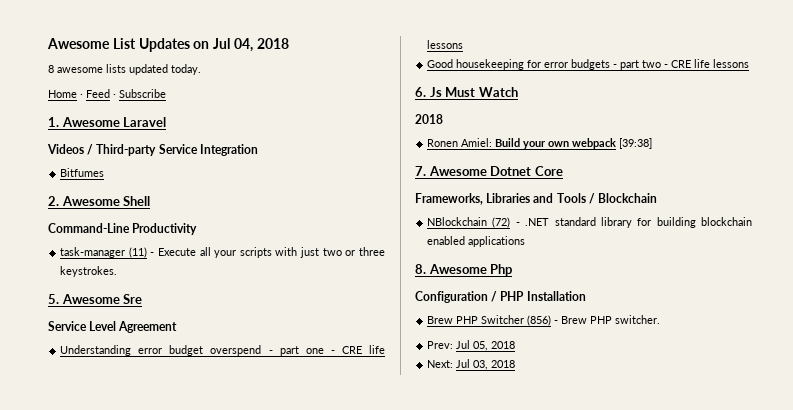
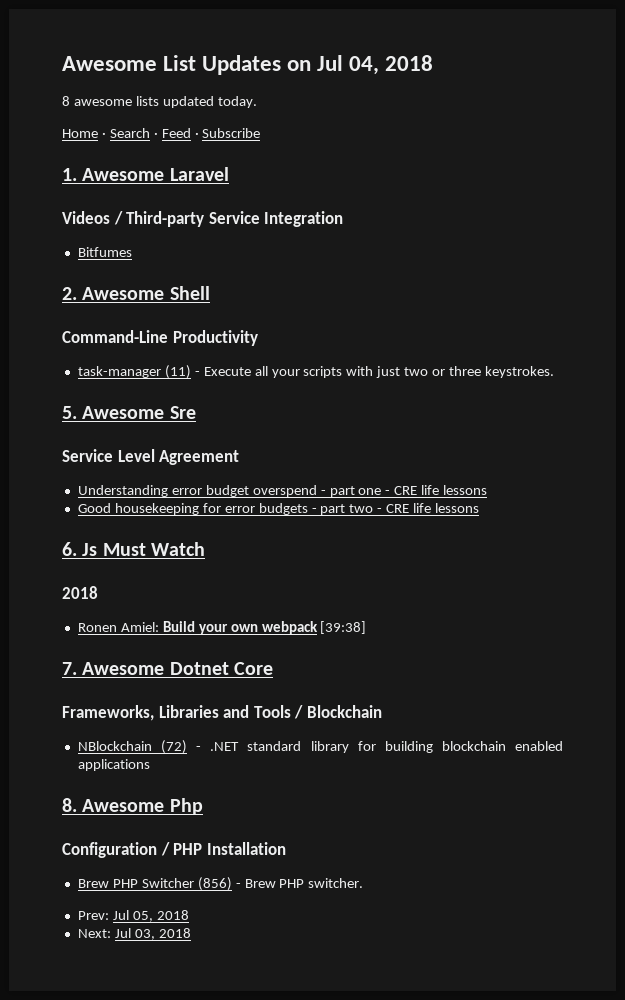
(83, 96) none -> [109,128,158,138] Search ·

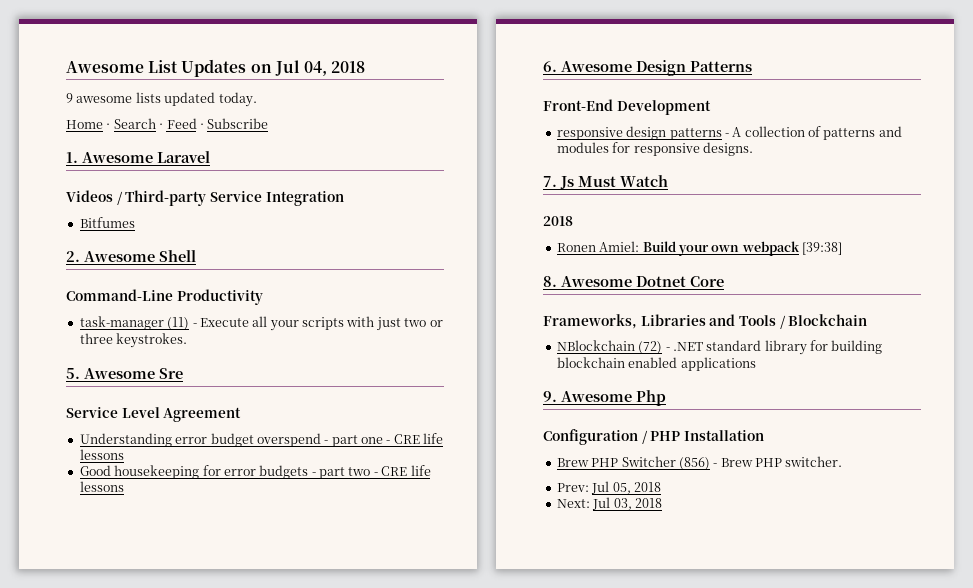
[62,96,70,106] 8 -> [66,93,73,103] 9
(77, 549) none -> [561,60,752,76] [543,99,711,115] [556,126,902,140] [556,142,753,156] [543,176,557,187] Awesome Design Patterns // Front-End Development // responsive design patterns - A collection of patterns and modules for responsive designs. // 7.
[62,662,77,675] 7. -> [543,276,557,287] 8.
[62,798,77,812] 8. -> [543,391,557,402] 9.

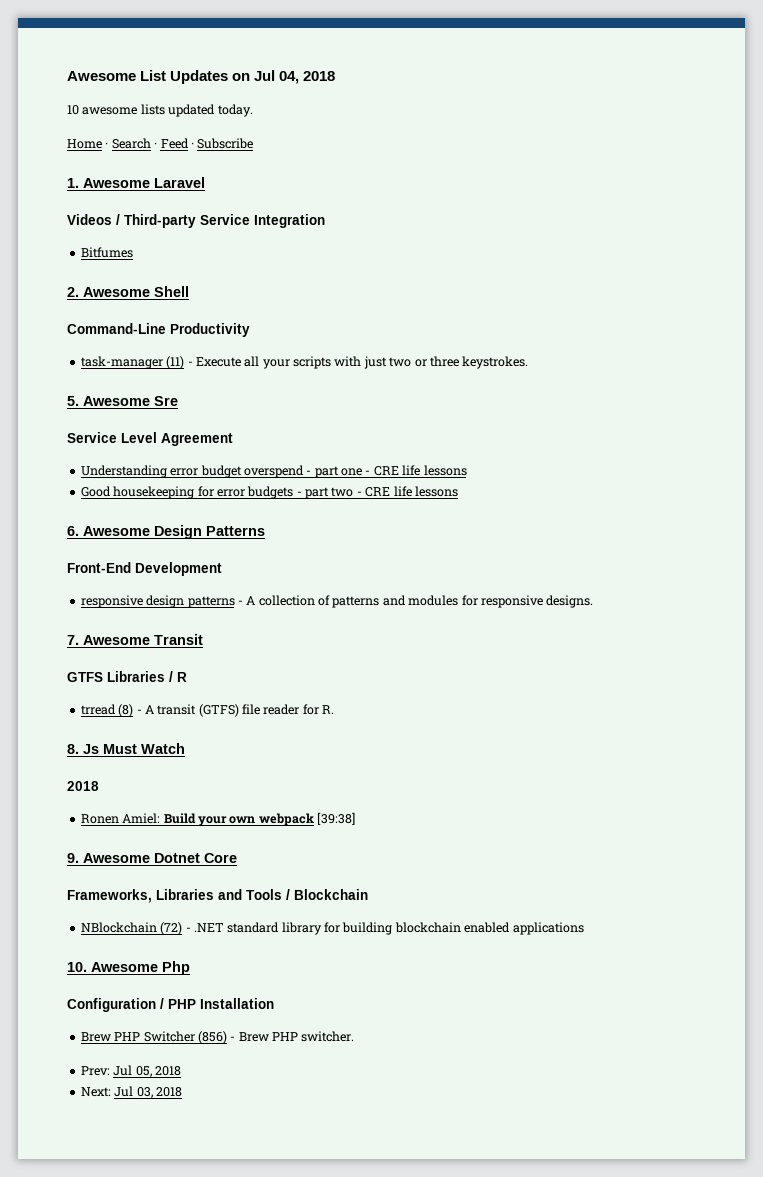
[66,93,73,103] 9 -> [67,105,79,115] 10
(557, 181) none -> [83,634,203,645] [67,671,187,682] [80,704,335,717] [67,744,79,754] Awesome Transit // GTFS Libraries / R // trread (8) - A transit (GTFS) file reader for R. // 8.
[543,276,557,287] 8. -> [67,853,79,863] 9.
[543,391,557,402] 9. -> [67,962,87,972] 10.

